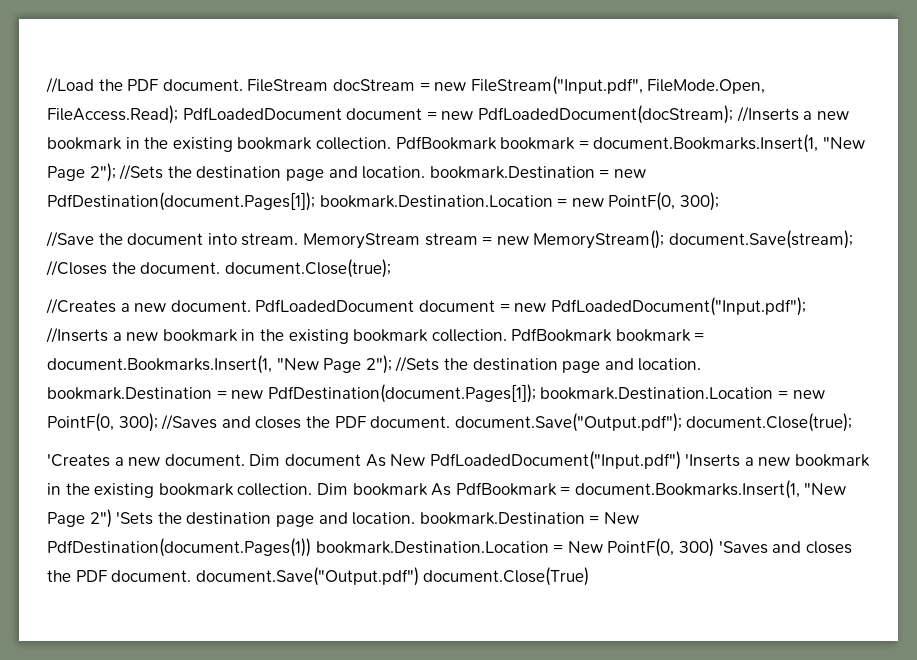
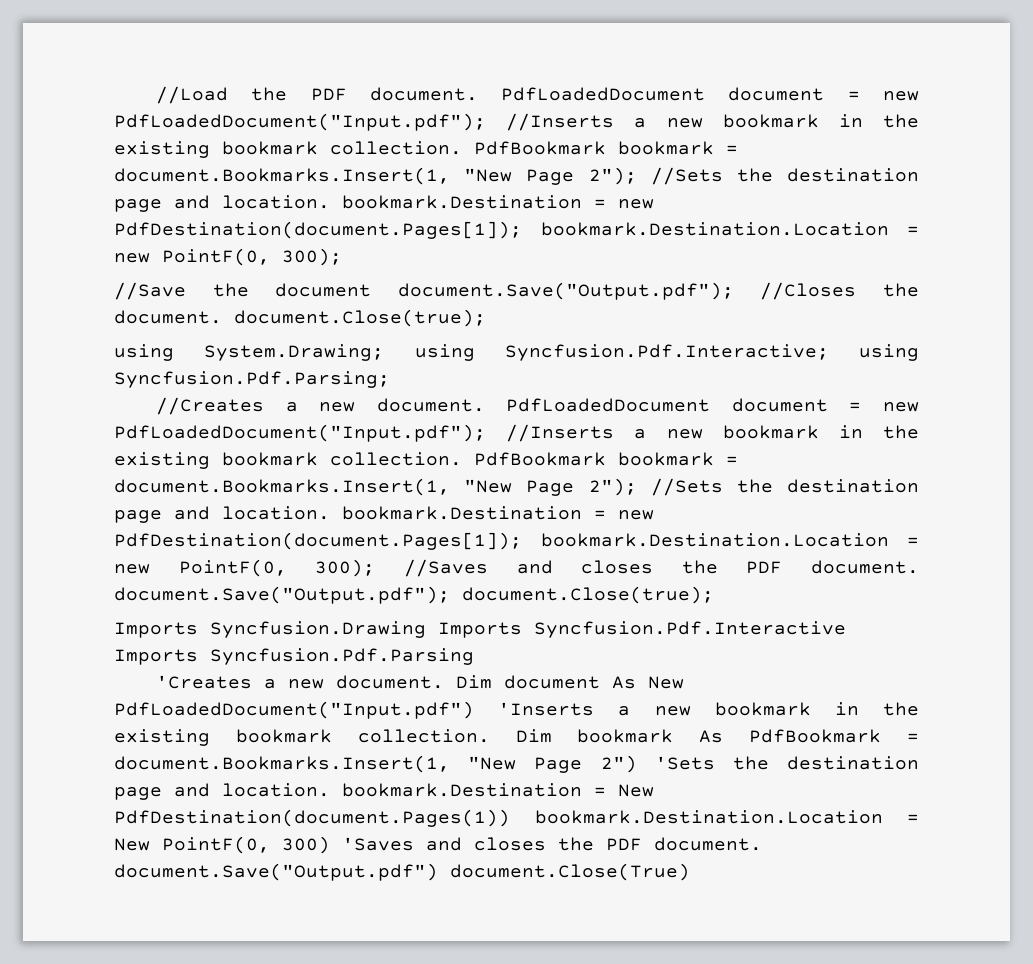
[247,76,766,95] [47,105,733,124] FileStream docStream = new FileStream("Input.pdf", FileMode.Open, FileAccess.Read); PdfLoadedDocument document = new PdfLoadedDocument(docStream); -> [501,87,920,101] [114,113,486,131] PdfLoadedDocument document = new PdfLoadedDocument("Input.pdf");
[207,230,853,249] [46,259,391,278] into stream. MemoryStream stream = new MemoryStream(); document.Save(stream); //Closes the document. document.Close(true); -> [397,282,919,300] [114,309,486,327] [114,344,919,361] [114,371,390,388] document.Save("Output.pdf"); //Closes the document. document.Close(true); // using System.Drawing; using Syncfusion.Pdf.Interactive; using Syncfusion.Pdf.Parsing;
(853, 422) none -> [114,621,846,638] [114,648,474,665] // Imports Syncfusion.Drawing Imports Syncfusion.Pdf.Interactive Imports Syncfusion.Pdf.Parsing

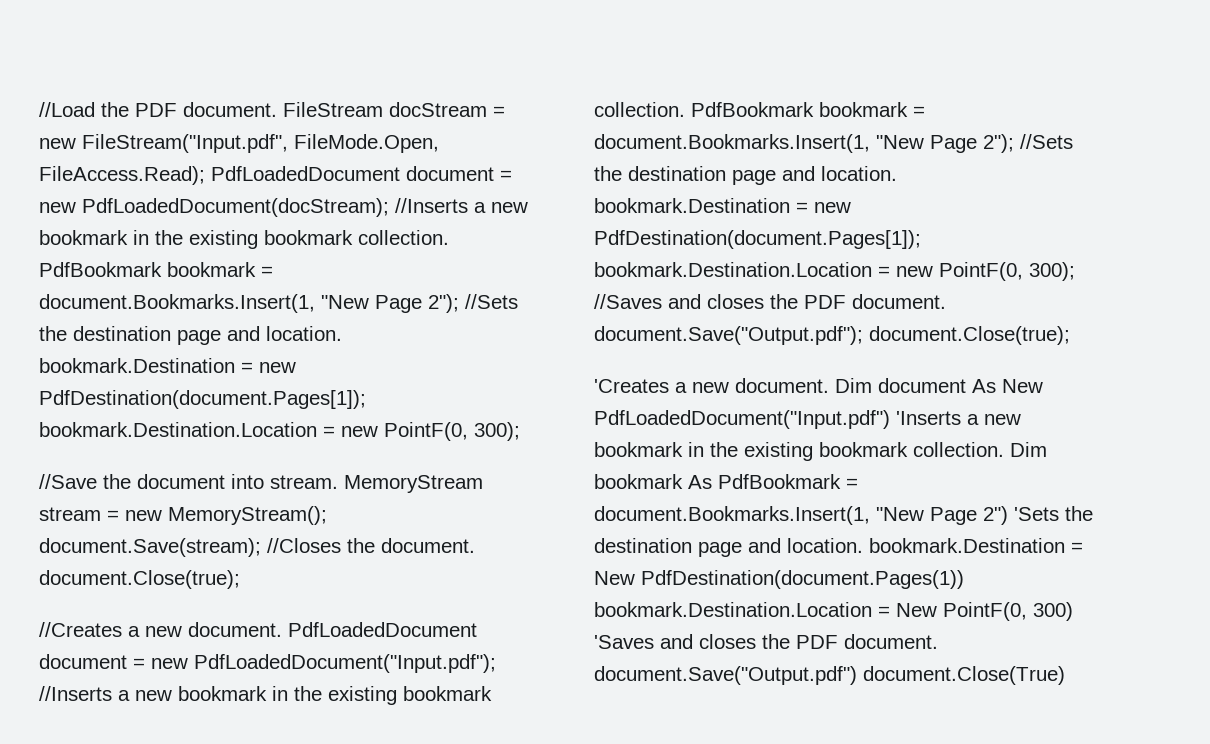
[501,87,920,101] [114,113,486,131] PdfLoadedDocument document = new PdfLoadedDocument("Input.pdf"); -> [283,102,505,117] [39,134,439,153] [39,166,512,185] [39,198,389,217] FileStream docStream = new FileStream("Input.pdf", FileMode.Open, FileAccess.Read); PdfLoadedDocument document = new PdfLoadedDocument(docStream);
[397,282,919,300] [114,309,486,327] [114,344,919,361] [114,371,390,388] document.Save("Output.pdf"); //Closes the document. document.Close(true); // using System.Drawing; using Syncfusion.Pdf.Interactive; using Syncfusion.Pdf.Parsing; -> [231,474,483,493] [39,506,327,525] [39,538,475,557] [39,570,240,589] into stream. MemoryStream stream = new MemoryStream(); document.Save(stream); //Closes the document. document.Close(true);
[114,621,846,638] [114,648,474,665] // Imports Syncfusion.Drawing Imports Syncfusion.Pdf.Interactive Imports Syncfusion.Pdf.Parsing -> (1070, 335) none

